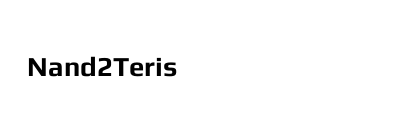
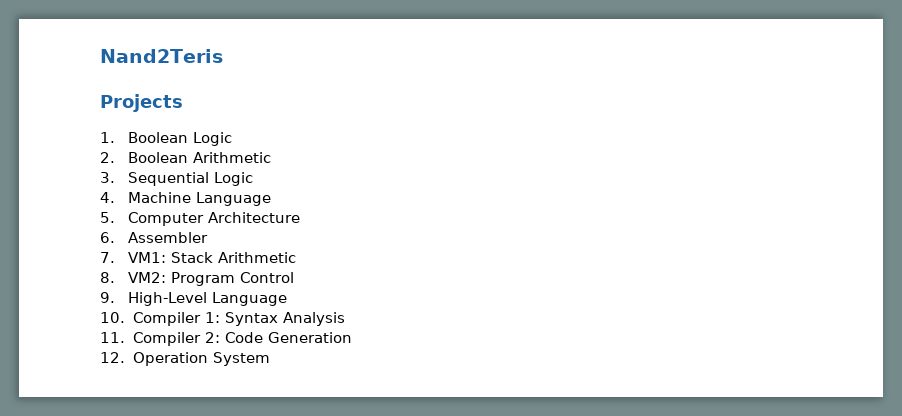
(177, 66) none -> [100,94,183,112] [100,132,233,146] [100,152,272,163] [100,172,254,186] [100,192,272,206] [100,212,301,226] [100,232,209,243] [100,252,297,263] [100,272,295,286] [100,292,288,306] [100,312,345,326] [100,332,352,346] [100,352,270,366] // Projects // 1. Boolean Logic // 2. Boolean Arithmetic // 3. Sequential Logic // 4. Machine Language // 5. Computer Architecture // 6. Assembler // 7. VM1: Stack Arithmetic // 8. VM2: Program Control // 9. High-Level Language // 10. Compiler 1: Syntax Analysis // 11. Compiler 2: Code Generation // 12. Operation System

